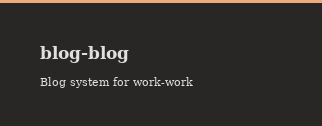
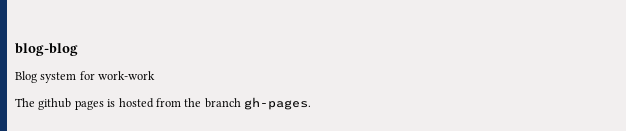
(193, 81) none -> [15,97,311,110] // The github pages is hosted from the branch gh-pages.

